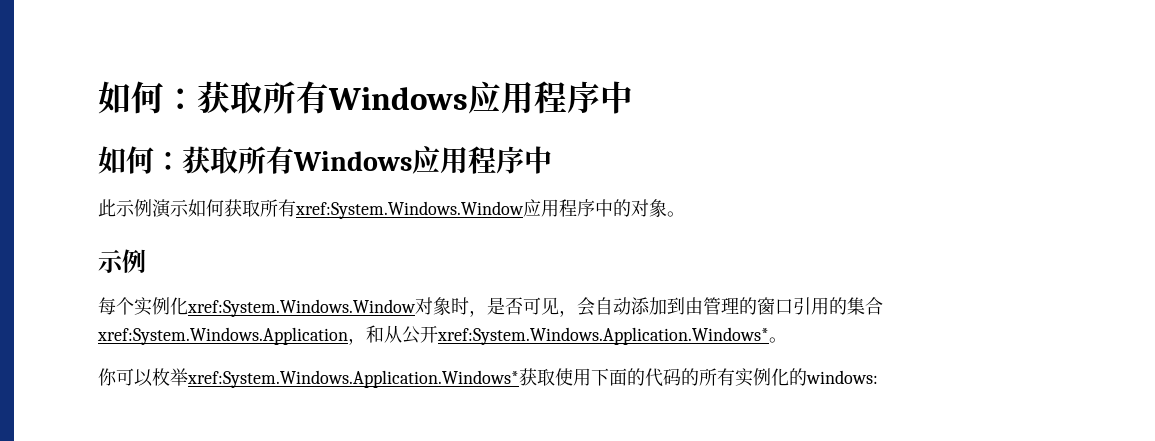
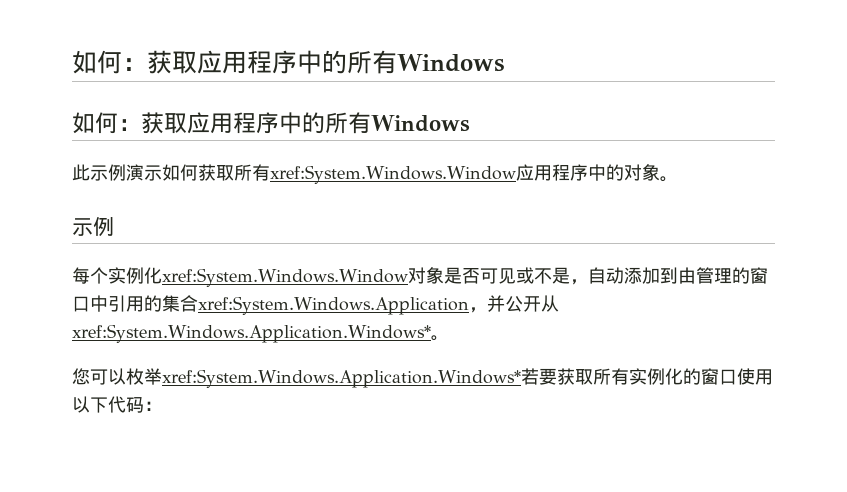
[98,81,633,114] [98,146,552,174] 如何：获取所有Windows应用程序中 // 如何：获取所有Windows应用程序中 -> [72,50,505,74] [72,112,470,134] 如何：获取应用程序中的所有Windows // 如何：获取应用程序中的所有Windows
[451,297,487,317] 时， -> (444, 275) none
[559,297,595,317] ，会 -> [516,267,588,285] 或不是，
(793, 306) none -> [90,295,108,312] 中
[366,325,438,344] 和从公开 -> [487,295,559,312] 并公开从
[98,368,117,386] 你 -> [72,368,90,385] 您
[519,368,878,387] 获取使用下面的代码的所有实例化的windows: -> [521,368,773,385] [72,396,162,413] 若要获取所有实例化的窗口使用以下代码：

